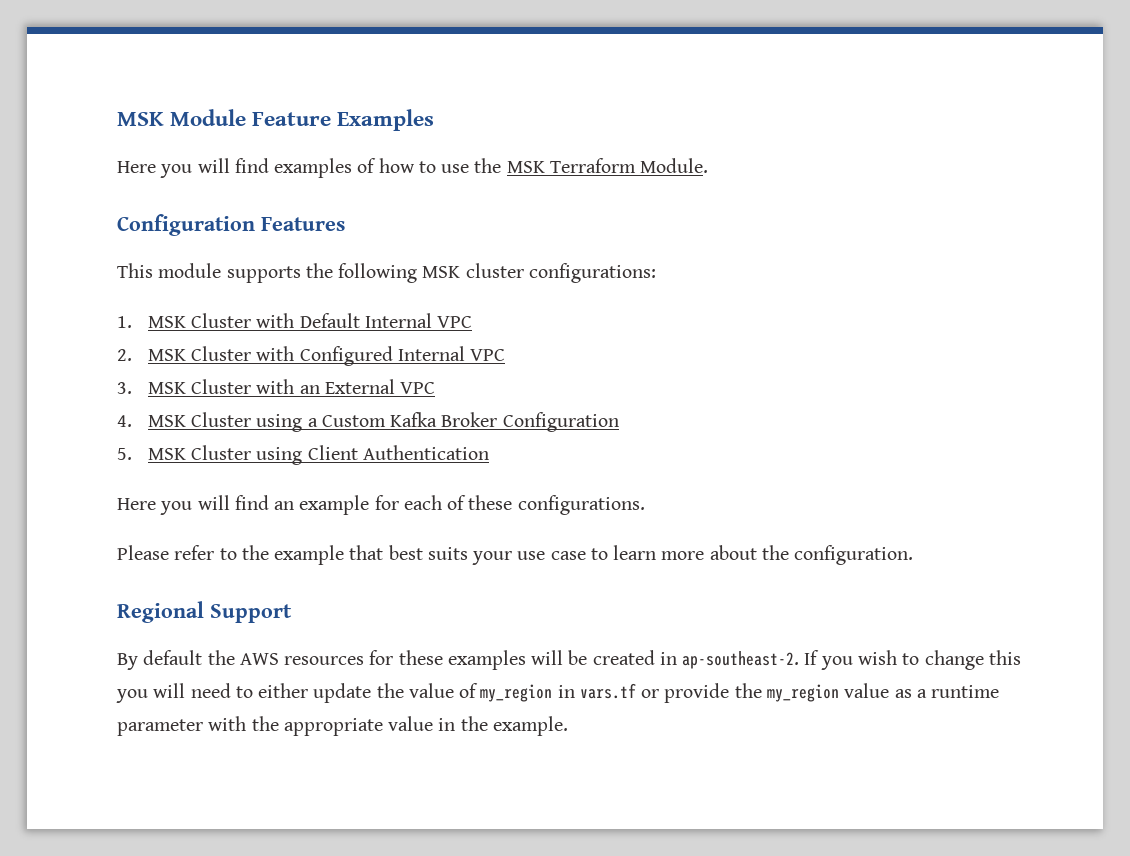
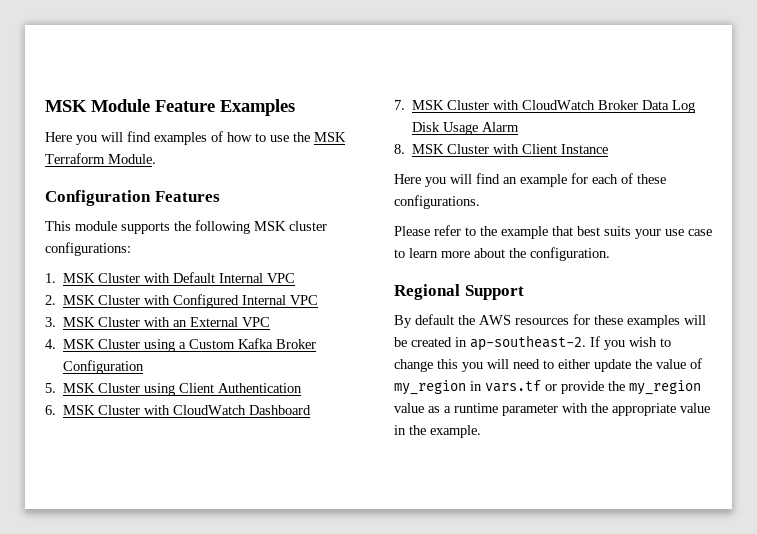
(489, 452) none -> [45,405,312,415] [394,100,696,113] [412,122,520,135] [394,144,609,154] // 6. MSK Cluster with CloudWatch Dashboard // 7. MSK Cluster with CloudWatch Broker Data Log Disk Usage Alarm // 8. MSK Cluster with Client Instance

